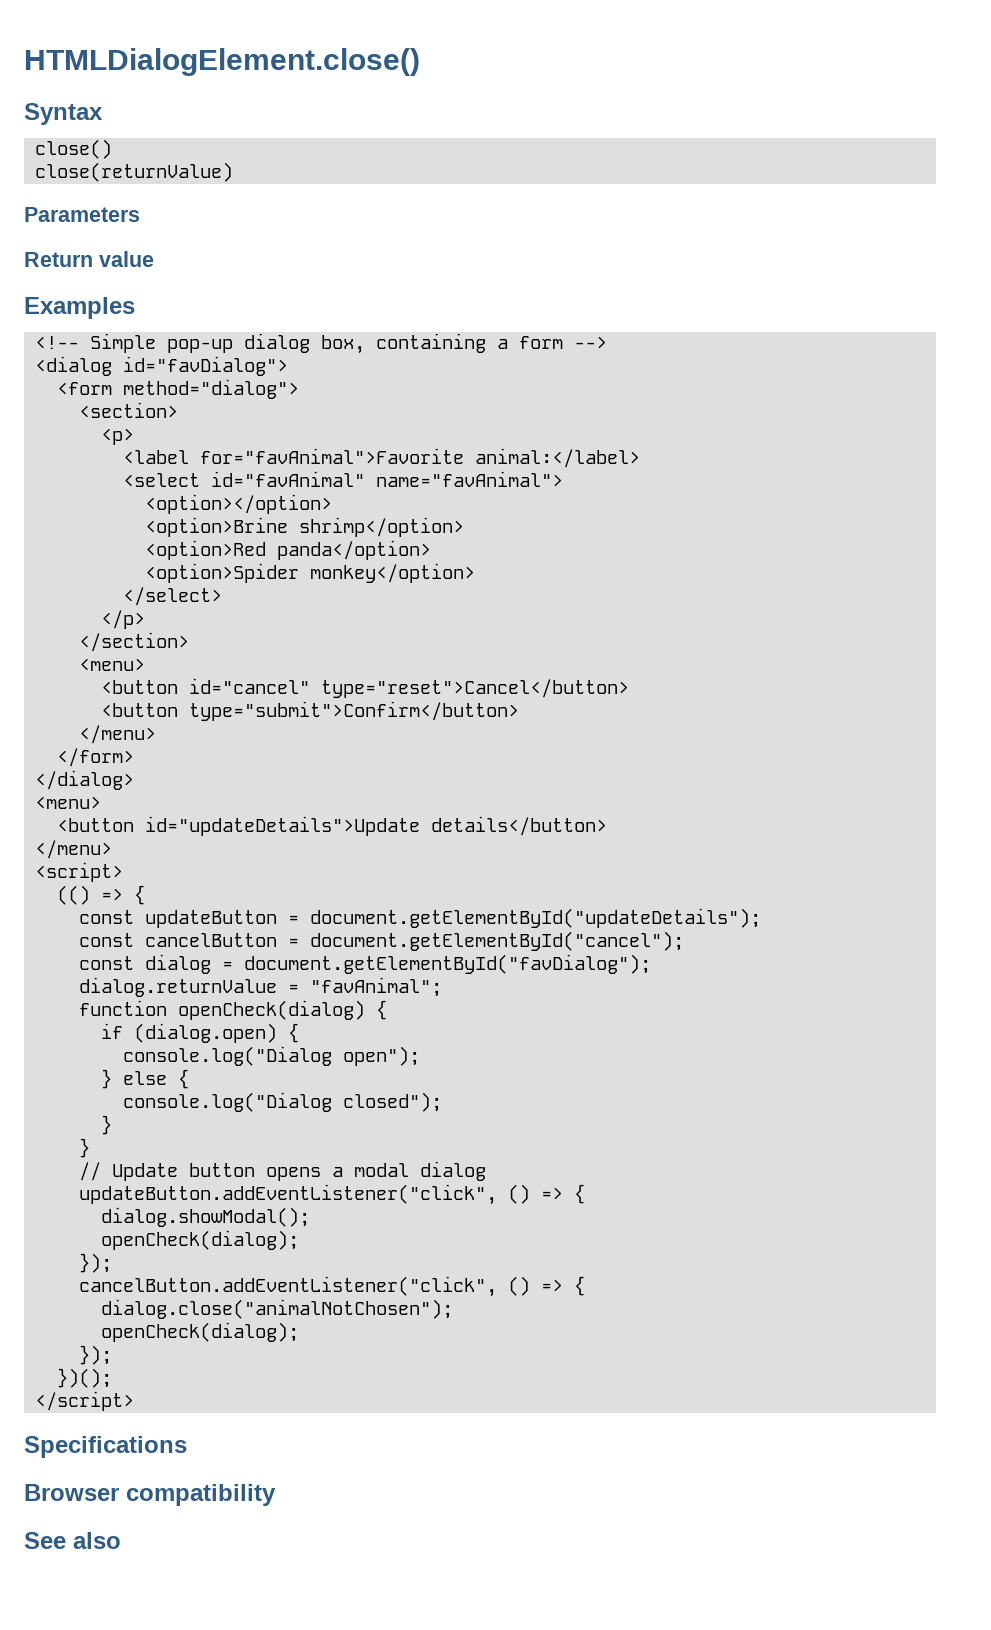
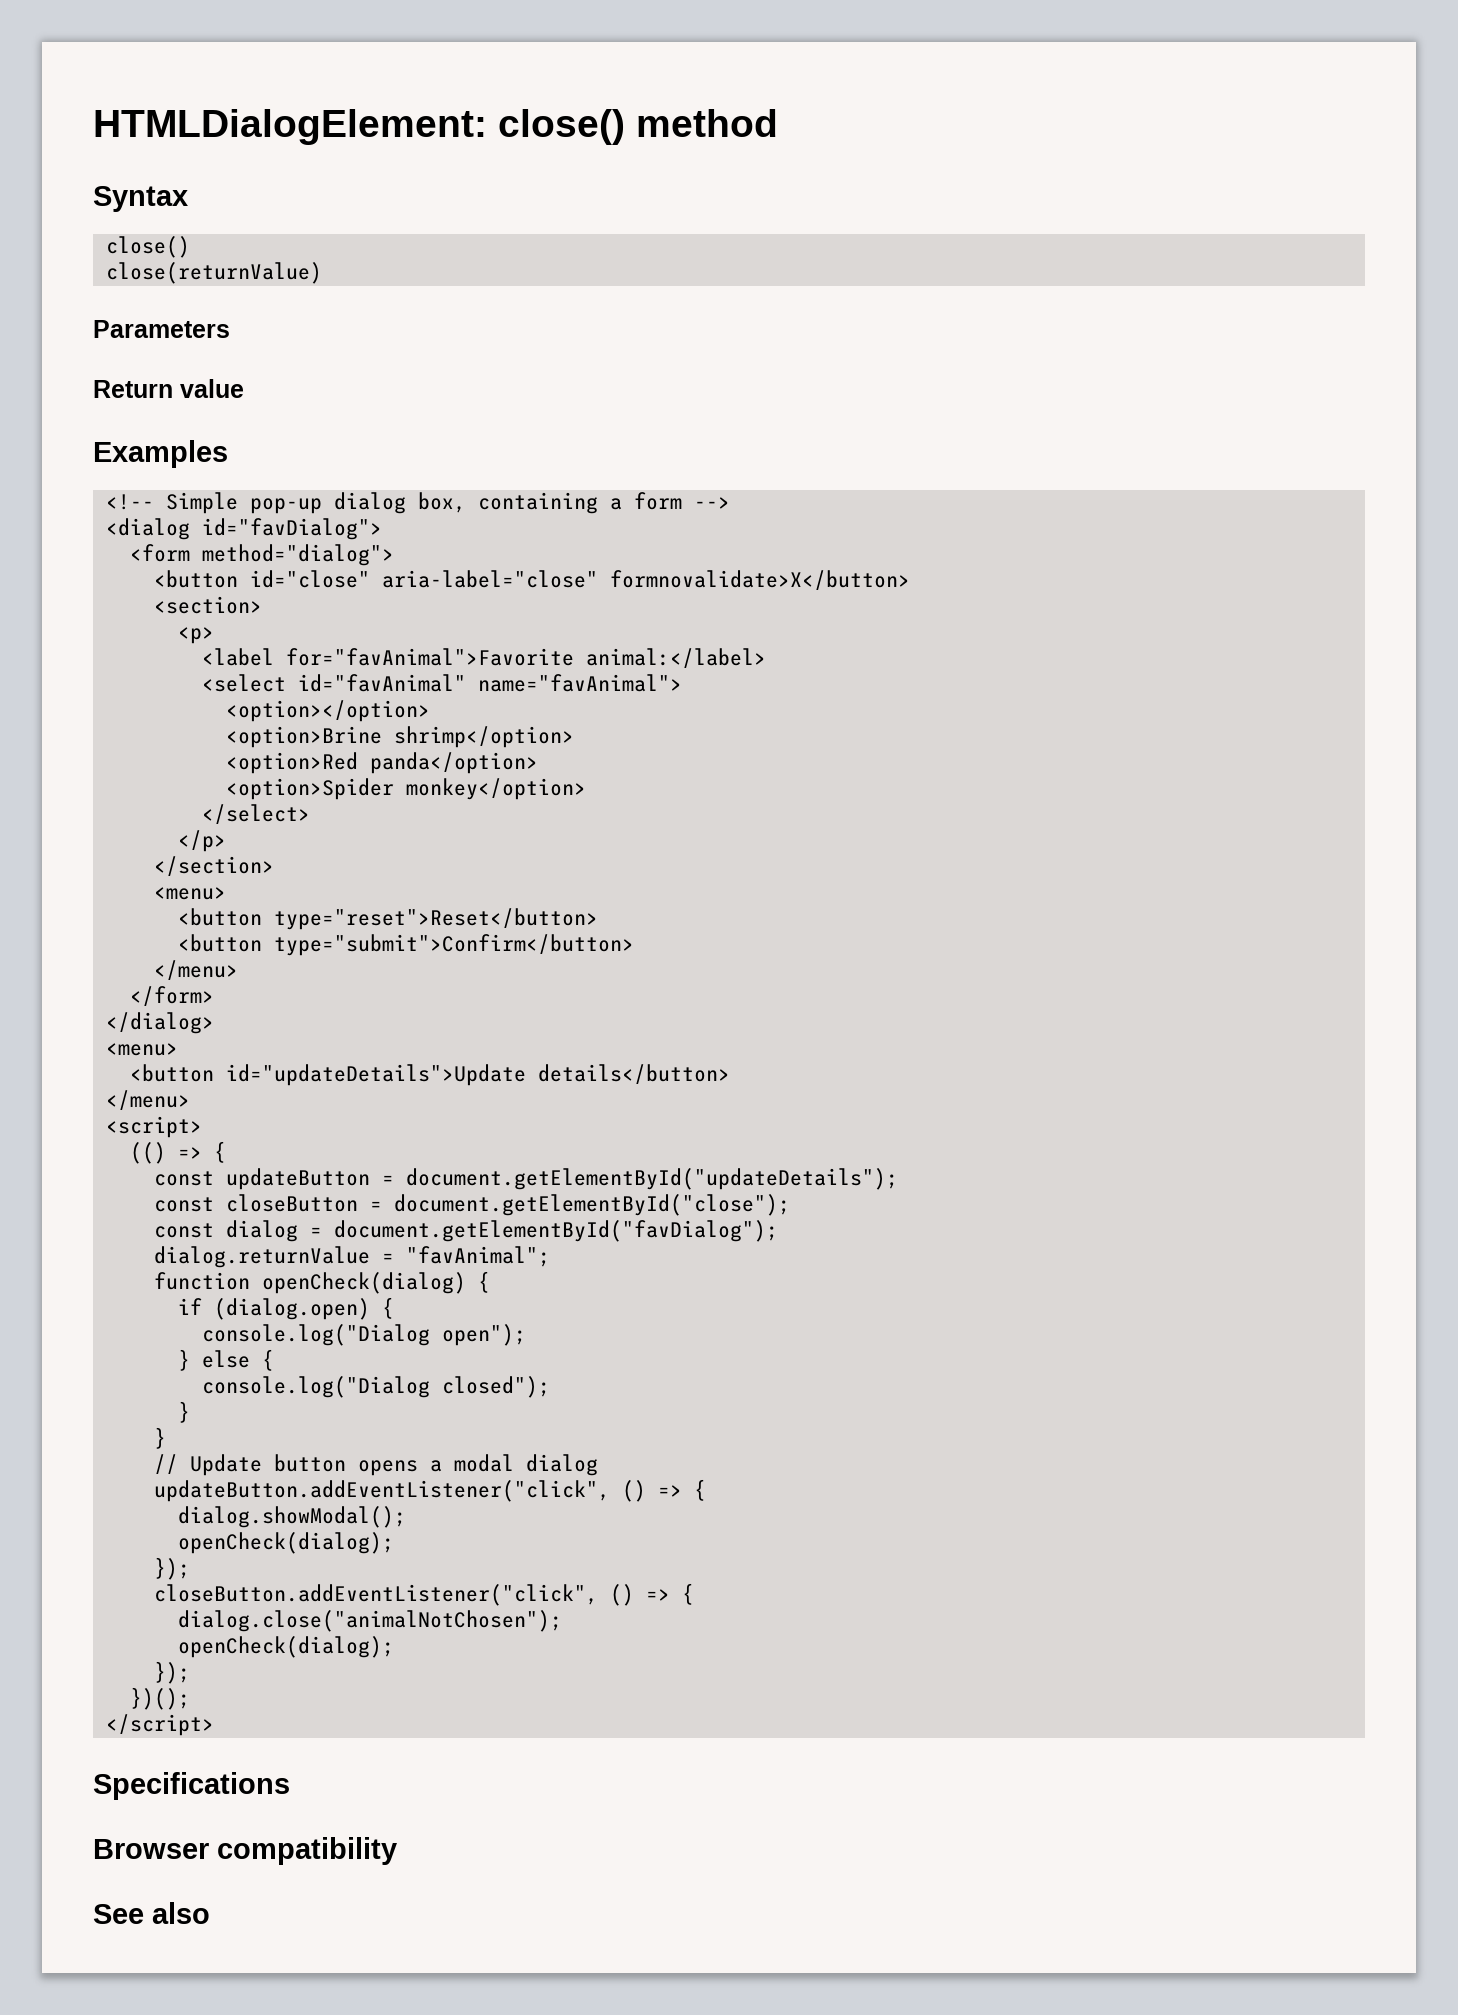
[24,48,420,76] HTMLDialogElement.close() -> [93,109,778,145] HTMLDialogElement: close() method
(299, 389) none -> [153,570,910,590] // <button id="close" aria-label="close" formnovalidate>X</button>
[188,678,629,698] id="cancel" type="reset">Cancel</button> -> [273,908,598,930] type="reset">Reset</button>
[144,931,684,951] cancelButton = document.getElementById("cancel"); -> [225,1194,790,1216] closeButton = document.getElementById("close");
[78,1276,497,1297] cancelButton.addEventListener("click", -> [153,1584,598,1606] closeButton.addEventListener("click",

